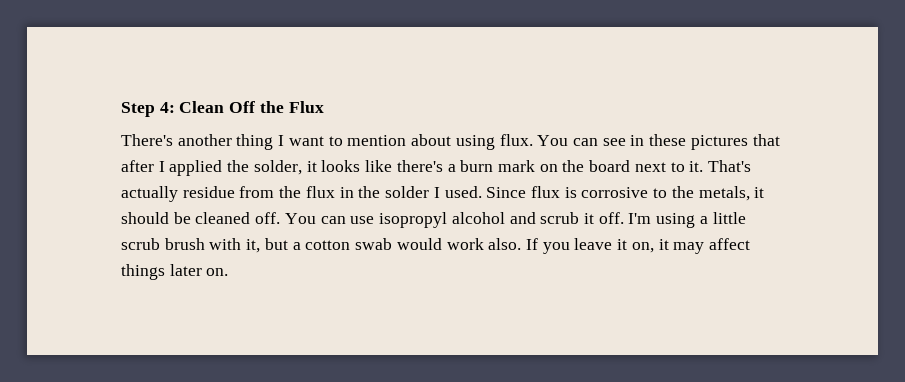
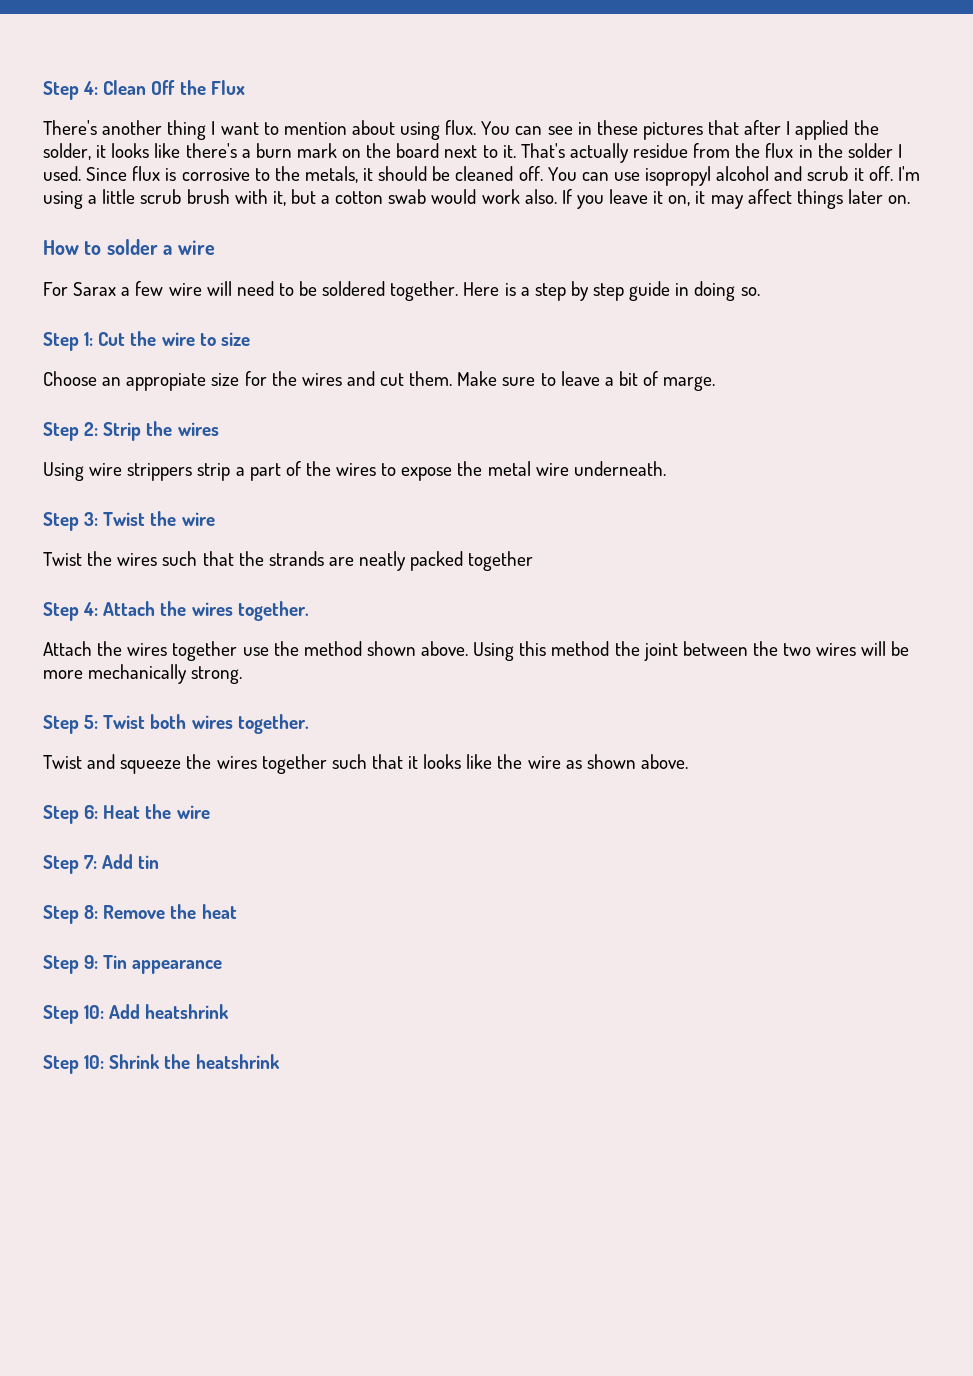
(229, 272) none -> [43,239,215,255] [43,281,760,301] [43,331,250,351] [43,371,716,391] [43,421,219,441] [43,461,666,481] [43,511,215,531] [43,551,534,571] [43,601,309,621] [43,641,910,661] [43,664,243,684] [43,714,309,734] [43,754,688,774] [43,804,210,824] [43,854,160,874] [43,904,237,924] [43,955,223,974] [43,1004,230,1024] [43,1054,280,1074] // How to solder a wire // For Sarax a few wire will need to be soldered together. Here is a step by step guide in doing so. // Step 1: Cut the wire to size // Choose an appropiate size for the wires and cut them. Make sure to leave a bit of marge. // Step 2: Strip the wires // Using wire strippers strip a part of the wires to expose the metal wire underneath. // Step 3: Twist the wire // Twist the wires such that the strands are neatly packed together // Step 4: Attach the wires together. // Attach the wires together use the method shown above. Using this method the joint between the two wires will be more mechanically strong. // Step 5: Twist both wires together. // Twist and squeeze the wires together such that it looks like the wire as shown above. // Step 6: Heat the wire // Step 7: Add tin // Step 8: Remove the heat // Step 9: Tin appearance // Step 10: Add heatshrink // Step 10: Shrink the heatshrink

